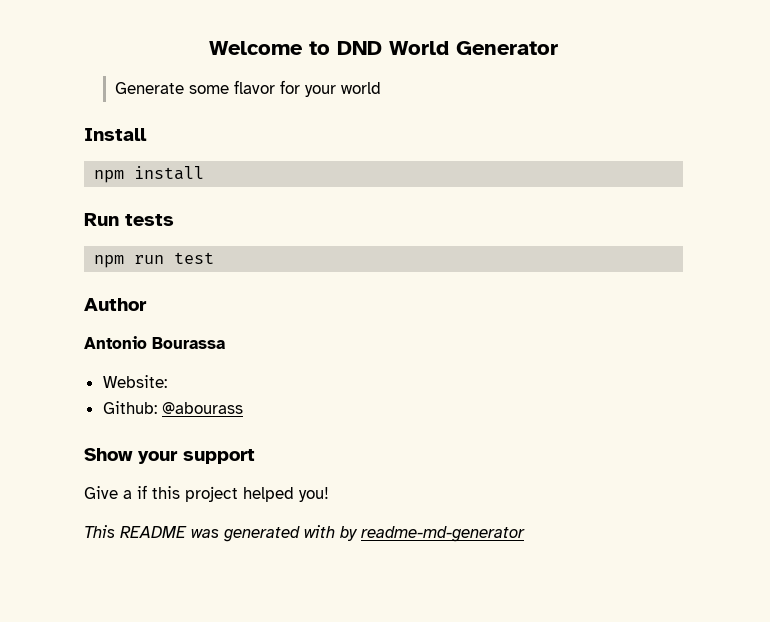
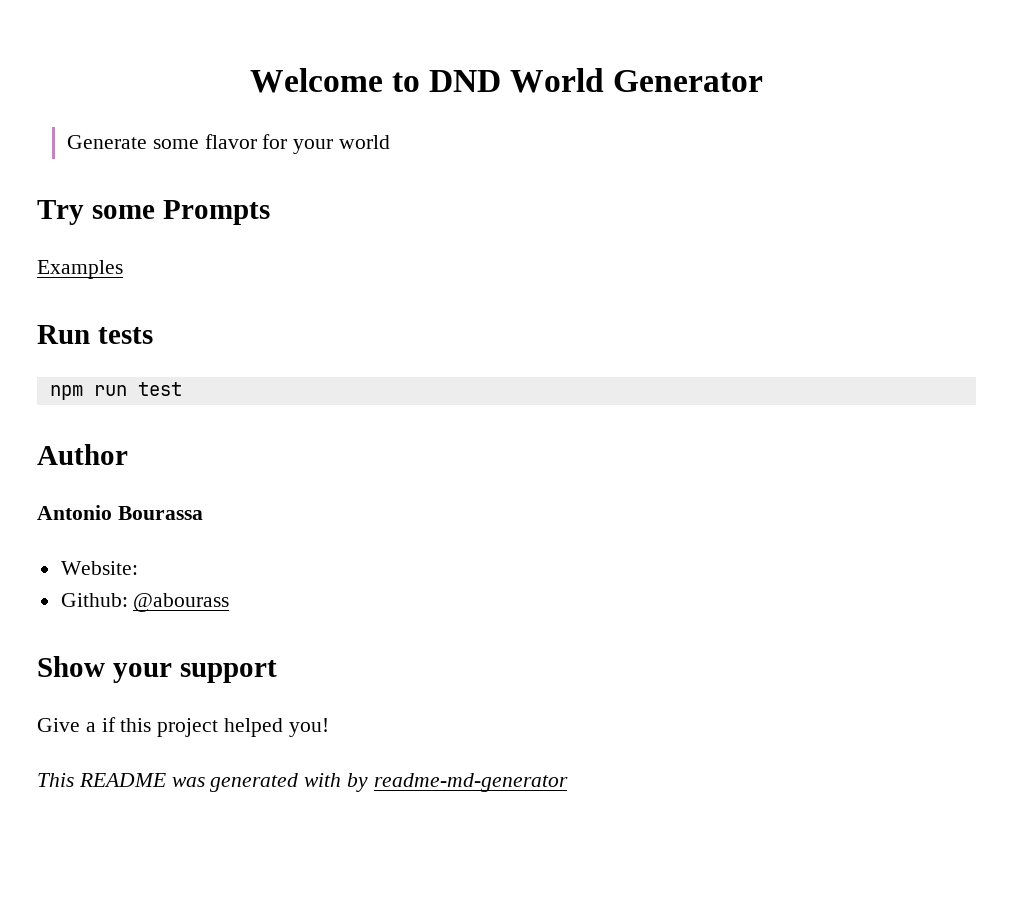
[84,128,147,141] [94,166,205,183] Install // npm install -> [37,200,270,225] [37,260,123,279] Try some Prompts // Examples

